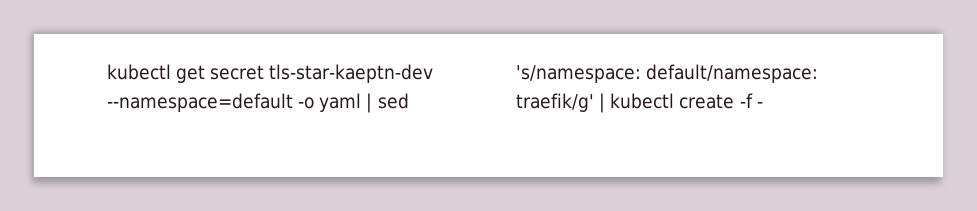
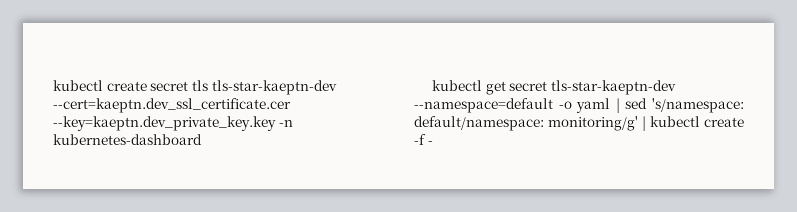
[107,64,171,80] kubectl -> [53,80,337,95] [53,98,291,113] [53,116,293,131] [53,134,202,145] [432,80,483,91] kubectl create secret tls tls-star-kaeptn-dev --cert=kaeptn.dev_ssl_certificate.cer --key=kaeptn.dev_private_key.key -n kubernetes-dashboard // kubectl
[516,93,594,112] traefik/g' -> [548,116,638,131] monitoring/g'

